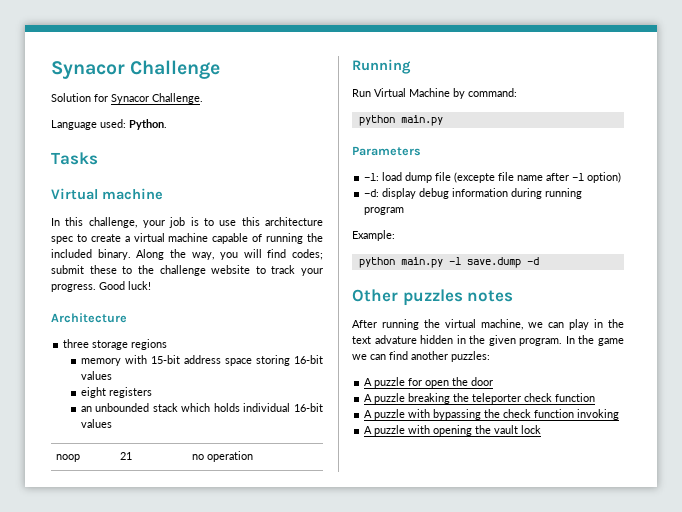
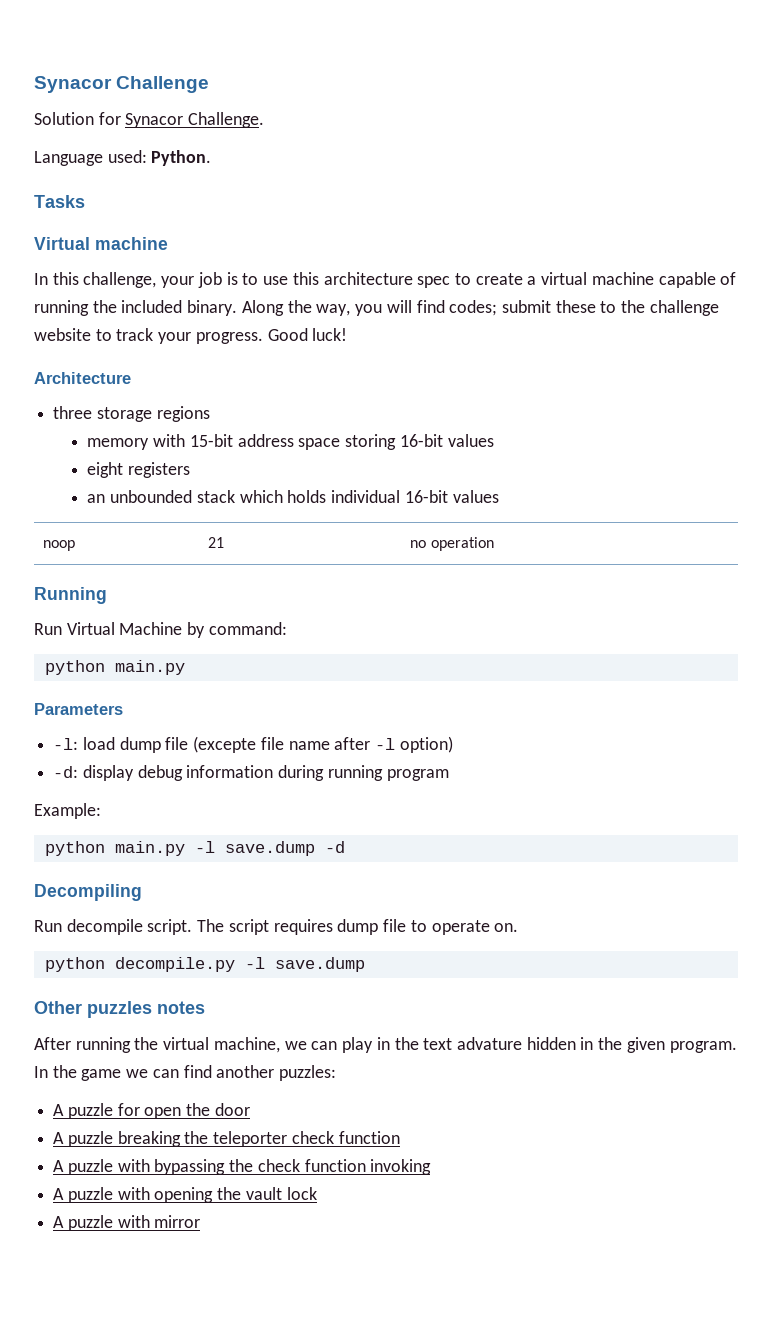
(539, 261) none -> [34,884,142,901] [34,919,519,935] [44,957,365,972] // Decompiling // Run decompile script. The script requires dump file to operate on. // python decompile.py -l save.dump
(542, 429) none -> [53,1215,201,1231] // A puzzle with mirror

